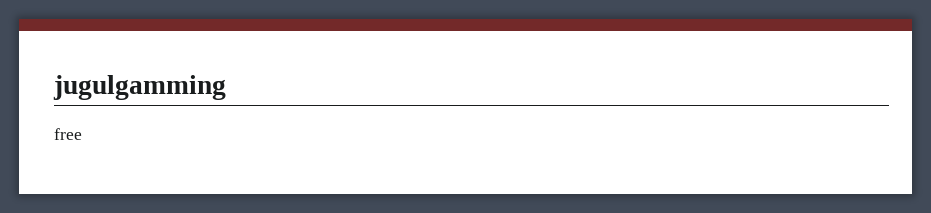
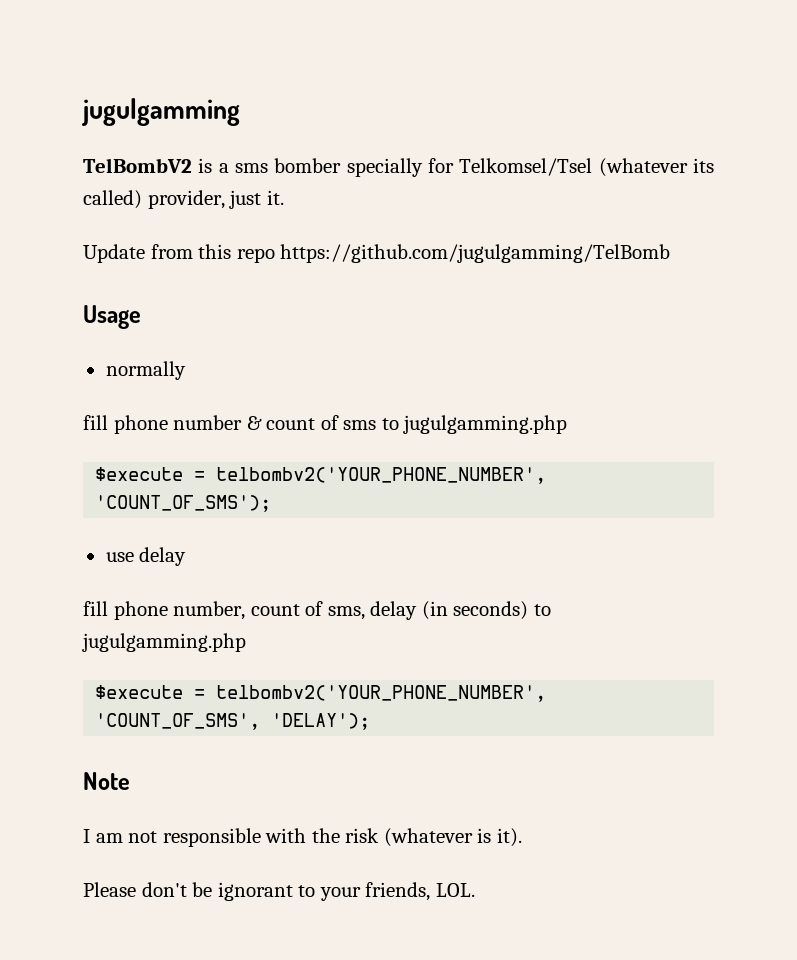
[54,128,82,140] free -> [83,158,714,177] [83,190,284,209] [83,244,671,263] [83,305,141,329] [105,361,186,380] [83,415,568,434] [95,467,547,484] [95,495,272,512] [105,547,187,566] [83,601,551,620] [82,633,246,652] [95,685,547,702] [95,713,371,730] [83,772,130,790] [83,828,522,847] [83,882,475,901] TelBombV2 is a sms bomber specially for Telkomsel/Tsel (whatever its called) provider, just it. // Update from this repo https://github.com/jugulgamming/TelBomb // Usage // normally // fill phone number & count of sms to jugulgamming.php // $execute = telbombv2('YOUR_PHONE_NUMBER', 'COUNT_OF_SMS'); // use delay // fill phone number, count of sms, delay (in seconds) to jugulgamming.php // $execute = telbombv2('YOUR_PHONE_NUMBER', 'COUNT_OF_SMS', 'DELAY'); // Note // I am not responsible with the risk (whatever is it). // Please don't be ignorant to your friends, LOL.

